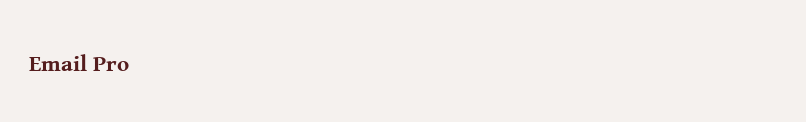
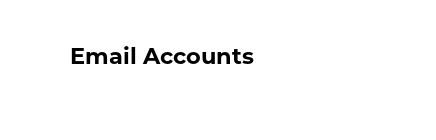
[93,57,130,71] Pro -> [142,48,255,64] Accounts

